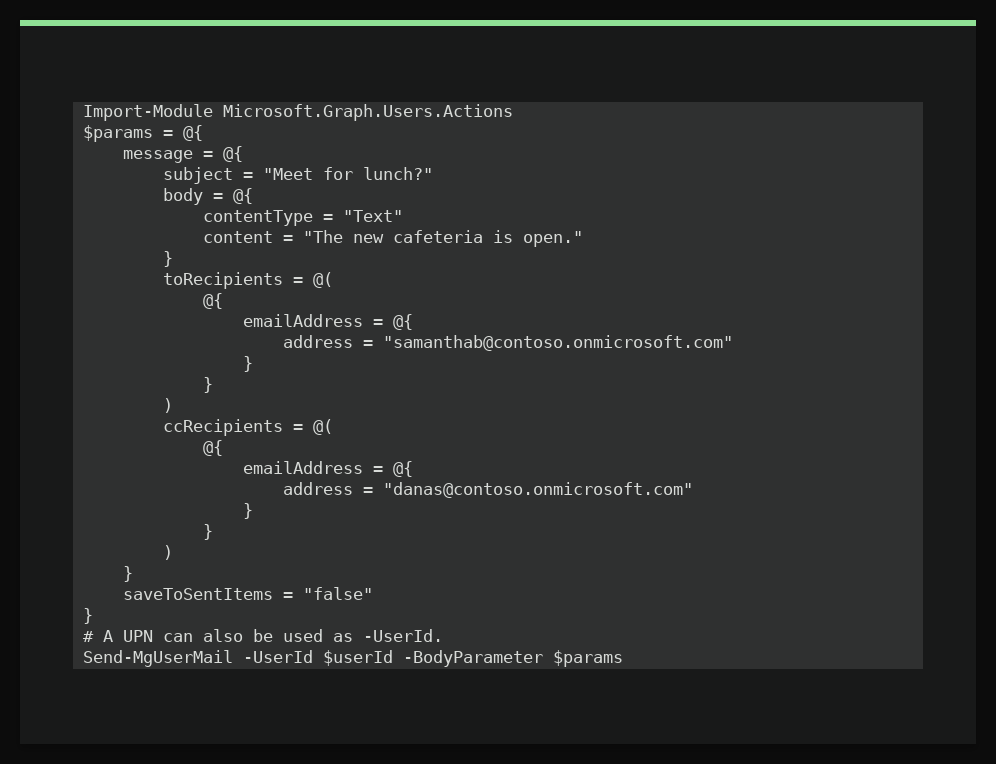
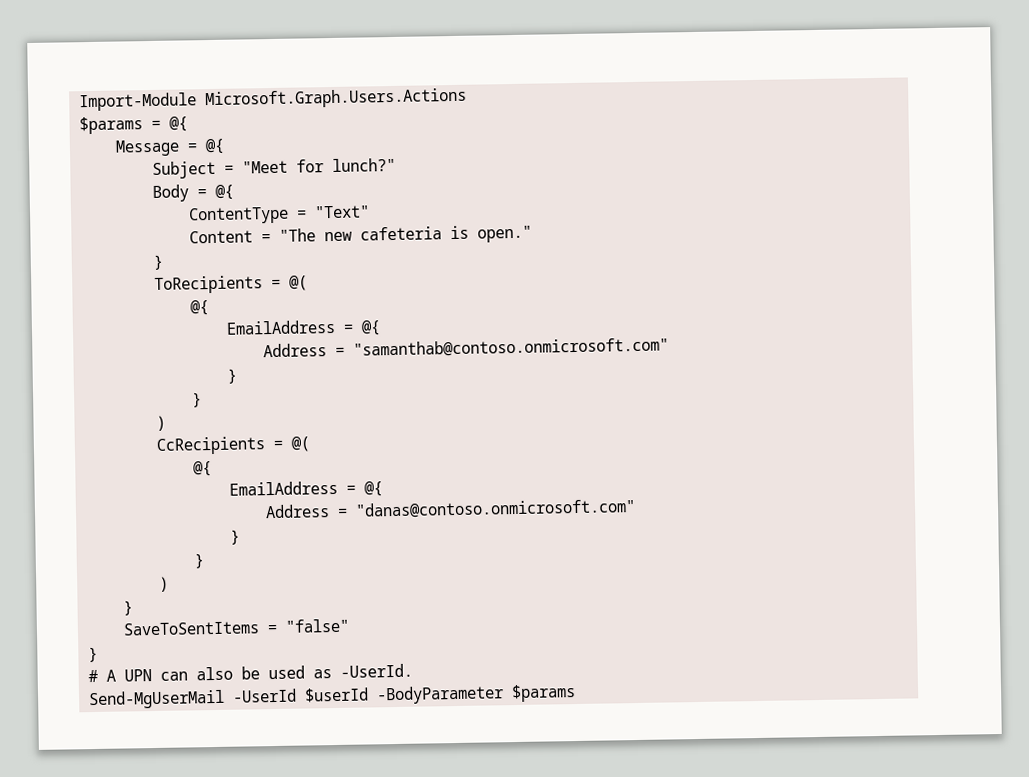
[122,146,243,163] [162,167,233,184] message = @{ // subject -> [114,138,225,157] [151,160,216,179] Message = @{ // Subject
[162,188,253,205] [202,210,313,226] body = @{ // contentType -> [151,184,234,202] [187,206,289,225] Body = @{ // ContentType
[202,231,273,243] content -> [188,230,253,244] Content
[162,272,333,289] [202,293,223,309] [242,314,413,330] [282,335,353,348] toRecipients = @( // @{ // emailAddress = @{ // address -> [153,275,308,294] [189,300,209,316] [225,319,381,336] [262,343,327,358] ToRecipients = @( // @{ // EmailAddress = @{ // Address
[162,419,333,436] [202,440,223,456] [242,461,413,477] [282,482,353,495] ccRecipients = @( // @{ // emailAddress = @{ // address -> [155,436,311,455] [192,461,212,477] [228,480,383,497] [264,504,330,519] CcRecipients = @( // @{ // EmailAddress = @{ // Address
[122,588,273,600] saveToSentItems -> [122,621,260,636] SaveToSentItems

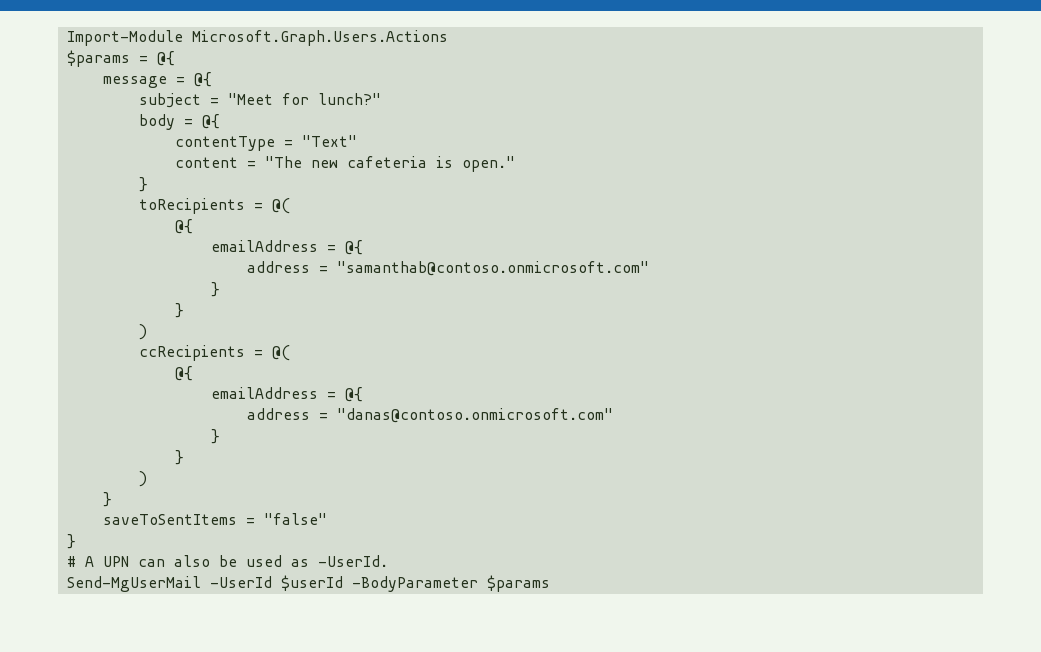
[114,138,225,157] [151,160,216,179] Message = @{ // Subject -> [103,72,213,88] [139,93,202,108] message = @{ // subject
[151,184,234,202] [187,206,289,225] Body = @{ // ContentType -> [139,114,221,130] [175,136,276,151] body = @{ // contentType
[188,230,253,244] Content -> [175,157,239,168] content
[153,275,308,294] [189,300,209,316] [225,319,381,336] [262,343,327,358] ToRecipients = @( // @{ // EmailAddress = @{ // Address -> [139,198,291,214] [175,219,194,234] [211,240,364,255] [247,261,311,273] toRecipients = @( // @{ // emailAddress = @{ // address
[155,436,311,455] [192,461,212,477] [228,480,383,497] [264,504,330,519] CcRecipients = @( // @{ // EmailAddress = @{ // Address -> [139,345,291,361] [175,366,194,381] [211,387,364,402] [247,408,311,420] ccRecipients = @( // @{ // emailAddress = @{ // address
[122,621,260,636] SaveToSentItems -> [103,514,238,525] saveToSentItems

